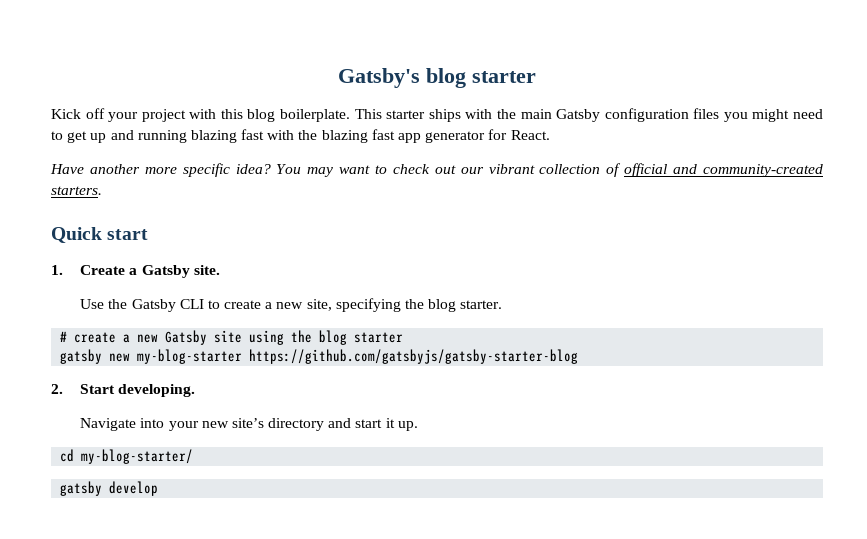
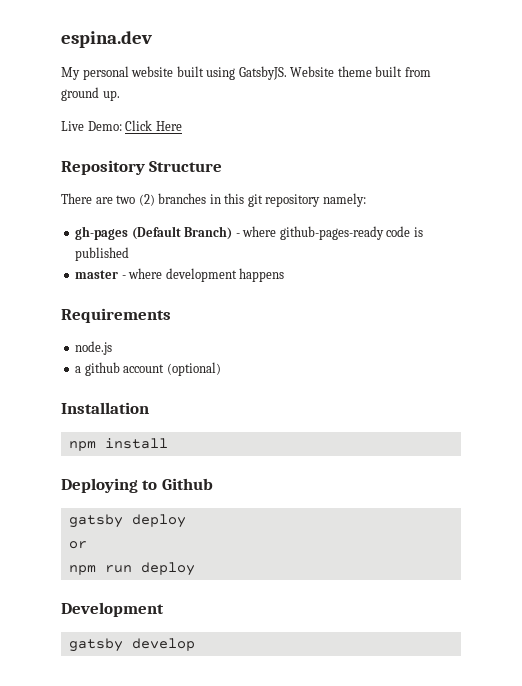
[338,68,536,88] [51,108,823,122] [51,129,550,143] [50,163,823,177] [51,186,102,195] [51,227,149,243] [51,265,220,278] [80,298,503,312] [60,330,404,345] [60,349,579,364] [51,384,196,397] [80,418,418,431] [60,449,194,464] Gatsby's blog starter // Kick off your project with this blog boilerplate. This starter ships with the main Gatsby configuration files you might need to get up and running blazing fast with the blazing fast app generator for React. // Have another more specific idea? You may want to check out our vibrant collection of official and community-created starters. // Quick start // 1. Create a Gatsby site. // Use the Gatsby CLI to create a new site, specifying the blog starter. // # create a new Gatsby site using the blog starter // gatsby new my-blog-starter https://github.com/gatsbyjs/gatsby-starter-blog // 2. Start developing. // Navigate into your new site’s directory and start it up. // cd my-blog-starter/ -> [61,31,152,48] [61,66,431,80] [61,87,120,101] [61,120,182,131] [61,160,223,175] [61,193,366,207] [75,226,423,240] [75,247,130,261] [75,268,285,282] [61,308,171,323] [75,341,113,355] [75,362,221,376] [61,402,149,414] [68,438,168,451] [61,478,213,493] [68,514,186,528] [68,541,87,549] [68,562,195,576] [61,602,164,617] espina.dev // My personal website built using GatsbyJS. Website theme built from ground up. // Live Demo: Click Here // Repository Structure // There are two (2) branches in this git repository namely: // gh-pages (Default Branch) - where github-pages-ready code is published // master - where development happens // Requirements // node.js // a github account (optional) // Installation // npm install // Deploying to Github // gatsby deploy // or // npm run deploy // Development

